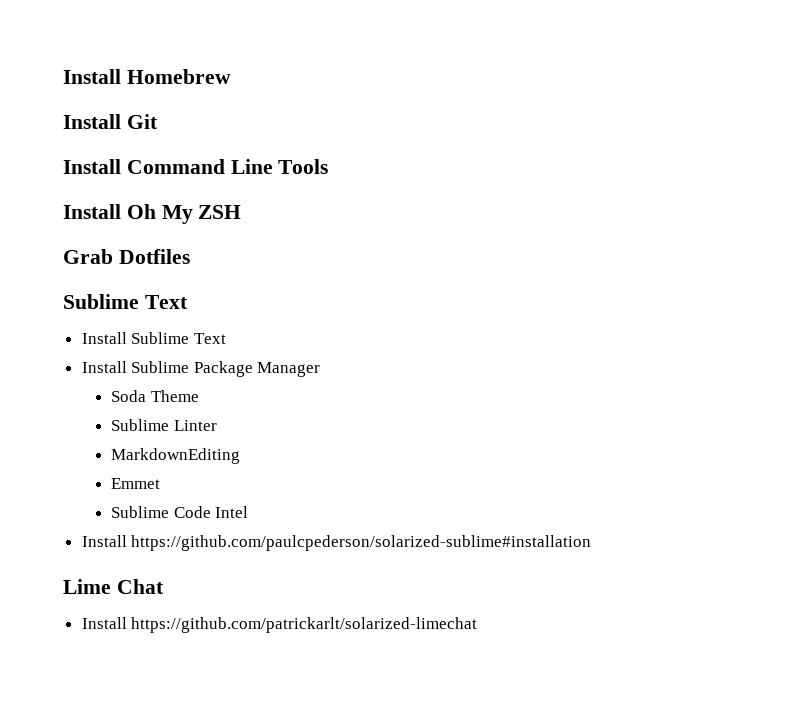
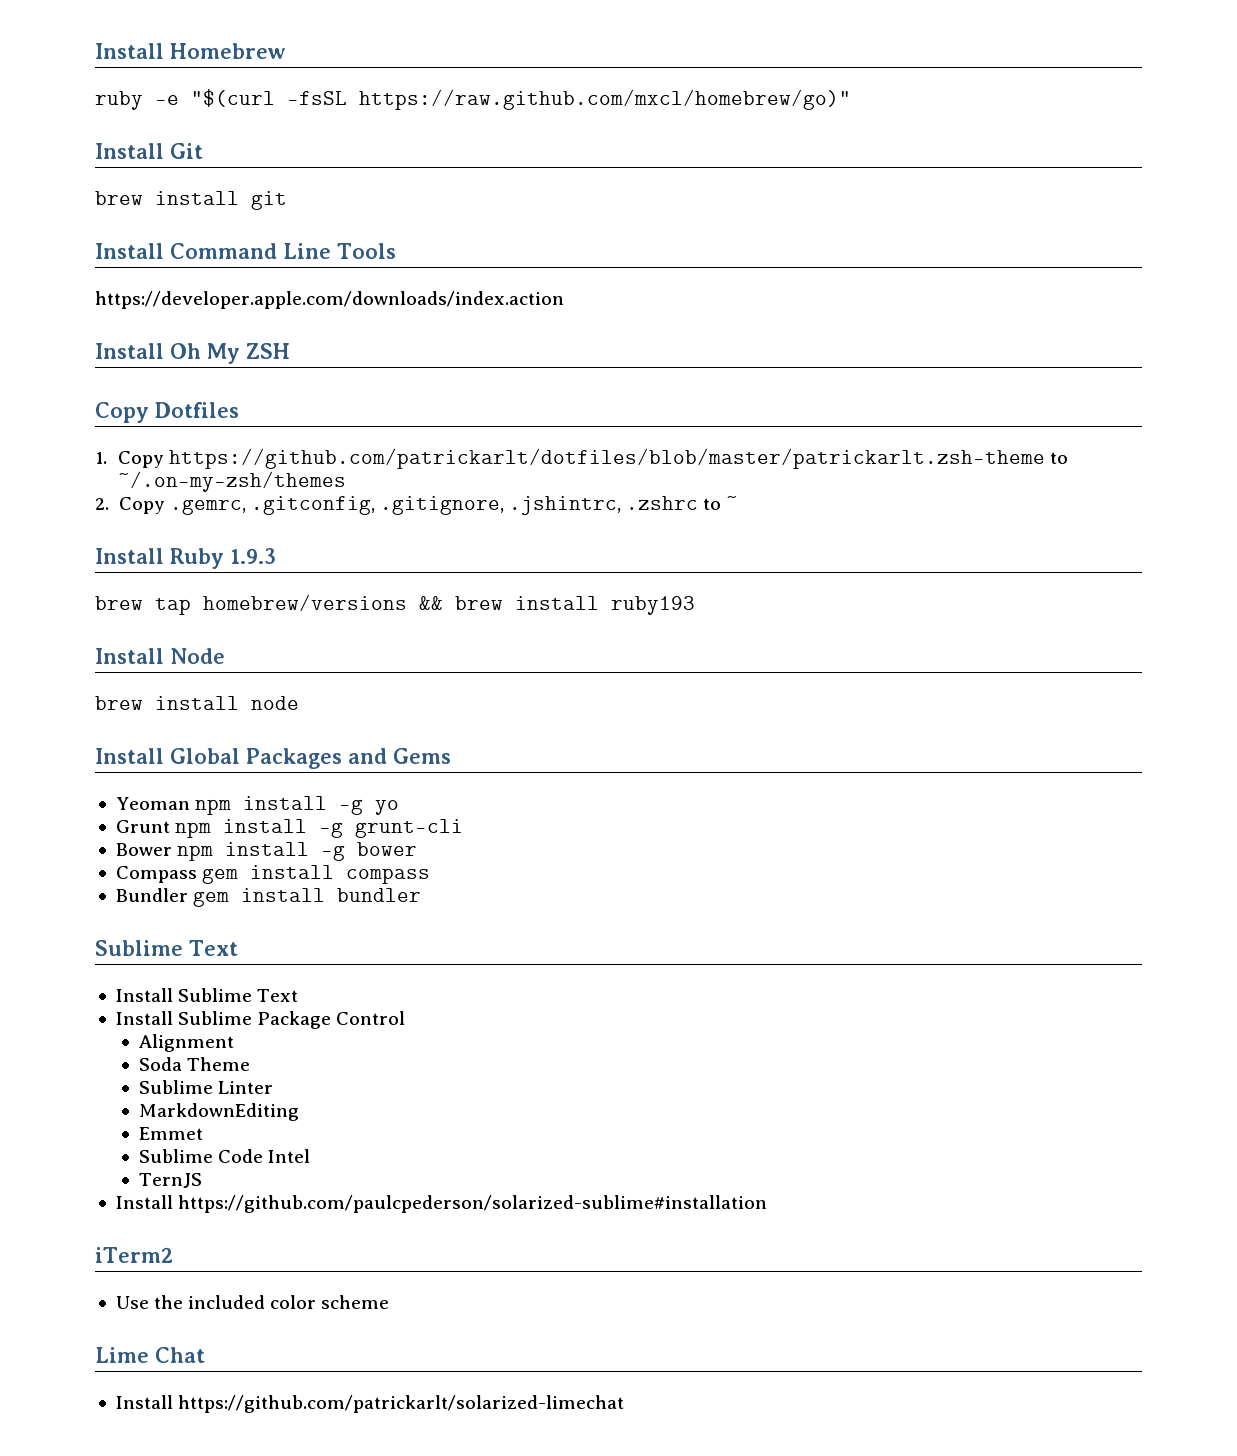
(231, 76) none -> [95,89,851,110] // ruby -e "$(curl -fsSL https://raw.github.com/mxcl/homebrew/go)"
(158, 121) none -> [95,191,287,210] // brew install git
(329, 166) none -> [95,291,564,309] // https://developer.apple.com/downloads/index.action
[63,249,113,264] Grab -> [95,402,149,423] Copy
(190, 256) none -> [95,448,1069,469] [118,471,347,492] [95,496,739,515] [95,548,276,569] [95,594,695,615] [95,648,225,664] [95,696,299,710] [95,748,451,769] [115,796,400,815] [115,819,464,838] [115,842,418,861] [115,865,431,884] [115,888,422,907] // 1. Copy https://github.com/patrickarlt/dotfiles/blob/master/patrickarlt.zsh-theme to ~/.on-my-zsh/themes // 2. Copy .gemrc, .gitconfig, .gitignore, .jshintrc, .zshrc to ~ // Install Ruby 1.9.3 // brew tap homebrew/versions && brew install ruby193 // Install Node // brew install node // Install Global Packages and Gems // Yeoman npm install -g yo // Grunt npm install -g grunt-cli // Bower npm install -g bower // Compass gem install compass // Bundler gem install bundler
[257,362,321,377] Manager -> [336,1011,406,1025] [139,1034,235,1052] Control // Alignment
(249, 512) none -> [139,1173,203,1188] // TernJS
(592, 543) none -> [95,1247,173,1263] [115,1295,390,1309] // iTerm2 // Use the included color scheme

